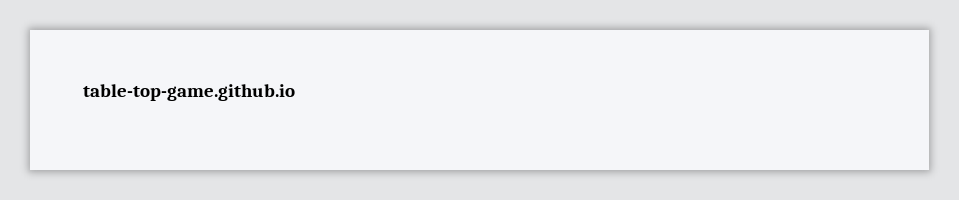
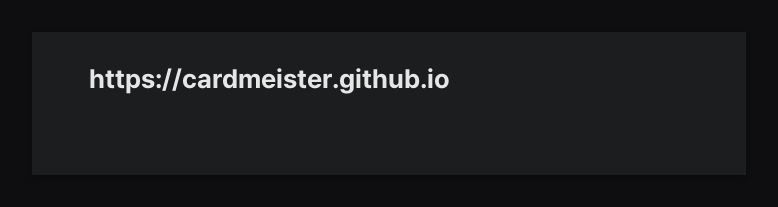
[83,84,295,101] table-top-game.github.io -> [89,68,450,94] https://cardmeister.github.io

